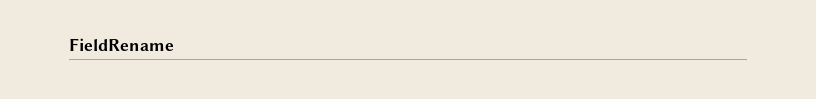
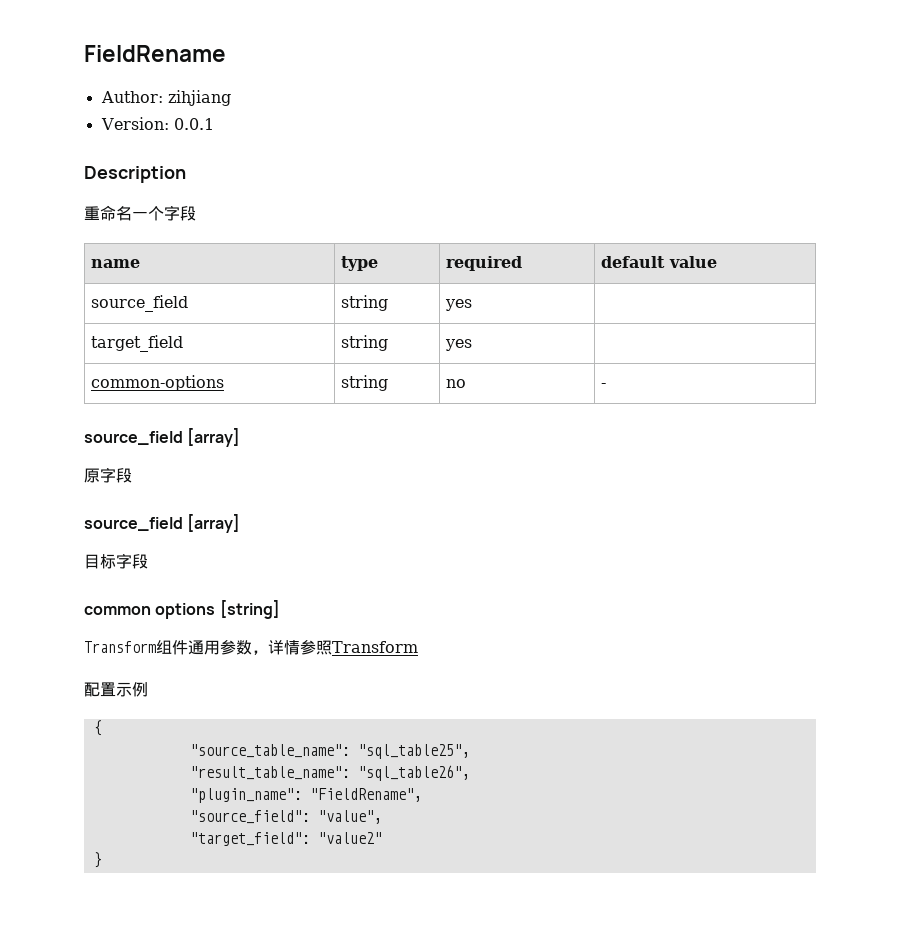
(174, 44) none -> [100,90,231,106] [100,117,214,130] [84,166,186,183] [84,205,196,221] [91,259,141,268] [341,256,379,271] [446,256,523,271] [601,256,718,268] [91,295,189,312] [341,295,389,311] [445,299,473,311] [91,335,184,352] [341,335,389,351] [445,339,473,351] [91,375,225,391] [341,375,389,391] [446,379,467,388] [601,383,607,388] [84,428,241,447] [84,467,132,483] [84,514,241,533] [84,553,148,569] [84,600,280,619] [84,640,418,655] [84,682,148,697] [93,720,102,736] [189,744,470,759] [189,765,470,781] [189,788,422,803] [189,810,382,824] [189,832,382,846] [93,852,102,868] // Author: zihjiang // Version: 0.0.1 // Description // 重命名一个字段 // name | type | required | default value // source_field | string | yes | // target_field | string | yes | // common-options | string | no | - // source_field [array] // 原字段 // source_field [array] // 目标字段 // common options [string] // Transform组件通用参数，详情参照Transform // 配置示例 // { // "source_table_name": "sql_table25", // "result_table_name": "sql_table26", // "plugin_name": "FieldRename", // "source_field": "value", // "target_field": "value2" // }

